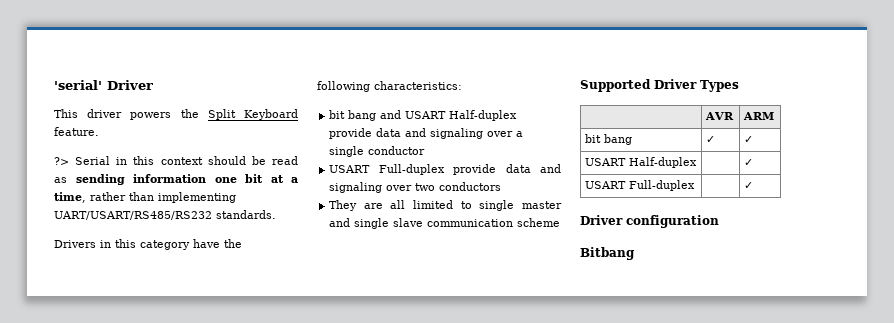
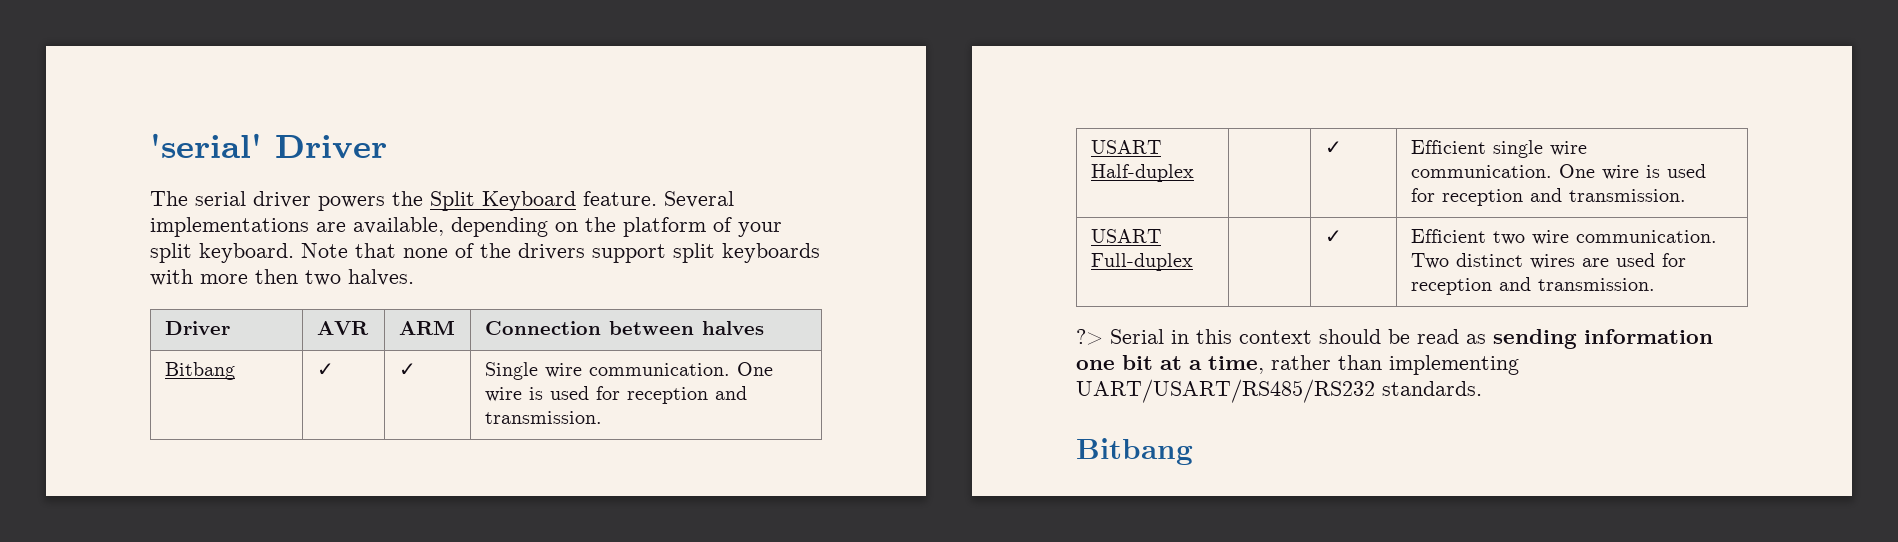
[54,109,78,118] This -> [150,191,246,206] The serial
(99, 131) none -> [664,191,734,208] [150,217,782,237] [150,243,820,263] [150,269,414,286] [164,321,230,335] [316,321,369,335] [398,320,455,335] [484,321,764,335] [164,362,235,380] [316,363,334,376] [398,363,416,376] [484,362,773,380] [484,386,747,404] [484,411,602,424] [1090,140,1161,154] [1090,164,1194,182] [1324,141,1342,154] [1410,140,1587,158] [1410,164,1706,180] [1410,188,1686,206] [1090,229,1161,243] [1090,253,1193,271] [1324,230,1342,243] [1410,229,1717,245] [1410,253,1686,269] [1410,277,1655,295] Several implementations are available, depending on the platform of your split keyboard. Note that none of the drivers support split keyboards with more then two halves. // Driver | AVR | ARM | Connection between halves // Bitbang | ✓ | ✓ | Single wire communication. One wire is used for reception and transmission. // USART Half-duplex | | ✓ | Efficient single wire communication. One wire is used for reception and transmission. // USART Full-duplex | | ✓ | Efficient two wire communication. Two distinct wires are used for reception and transmission.
[54,239,242,250] [317,81,462,92] [329,110,518,121] [329,128,524,139] [329,146,426,157] [329,164,561,175] [329,182,502,193] [329,200,562,211] [329,218,561,229] [580,79,739,92] [704,112,734,120] [742,112,774,120] [584,134,632,145] [705,136,715,143] [743,136,753,143] [584,157,697,168] [743,159,753,166] [584,180,695,191] [743,182,753,189] [580,215,719,228] // Drivers in this category have the following characteristics: // bit bang and USART Half-duplex provide data and signaling over a single conductor // USART Full-duplex provide data and signaling over two conductors // They are all limited to single master and single slave communication scheme // Supported Driver Types // | AVR | ARM // bit bang | ✓ | ✓ // USART Half-duplex | | ✓ // USART Full-duplex | | ✓ // Driver configuration -> (1482, 388) none

